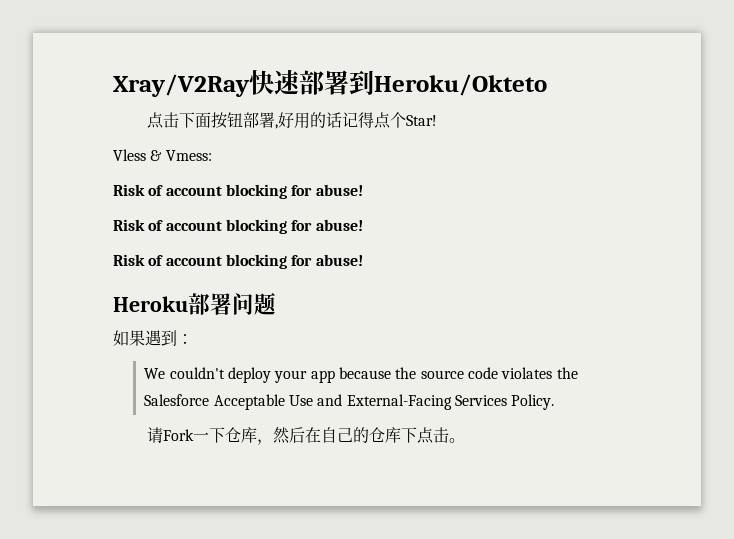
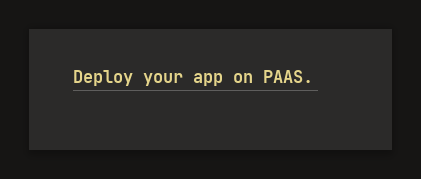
[113,69,547,97] [146,112,437,129] [113,149,212,161] [113,184,363,199] [113,219,363,234] [113,254,363,269] [113,292,276,315] [113,330,193,346] [144,367,578,383] [144,394,555,410] [146,427,465,445] Xray/V2Ray快速部署到Heroku/Okteto // 点击下面按钮部署,好用的话记得点个Star! // Vless & Vmess: // Risk of account blocking for abuse! // Risk of account blocking for abuse! // Risk of account blocking for abuse! // Heroku部署问题 // 如果遇到： // We couldn't deploy your app because the source code violates the Salesforce Acceptable Use and External-Facing Services Policy. // 请Fork一下仓库，然后在自己的仓库下点击。 -> [73,70,313,86] Deploy your app on PAAS.

